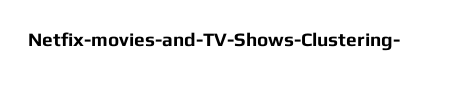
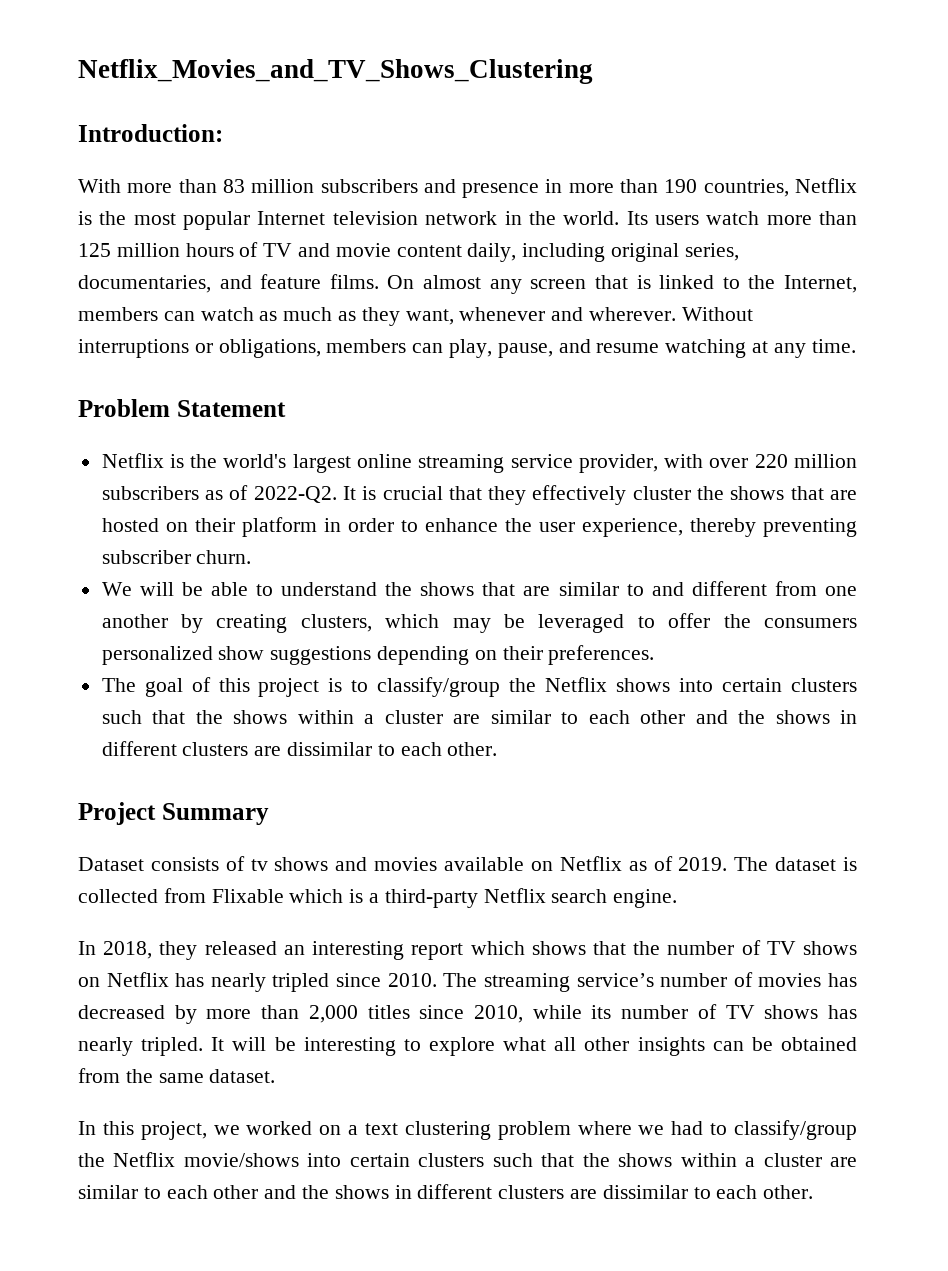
[28,32,400,51] Netfix-movies-and-TV-Shows-Clustering- -> [78,59,593,84] [78,124,223,142] [78,178,857,198] [78,211,858,230] [78,242,739,262] [78,274,858,294] [78,307,753,326] [78,339,856,358] [78,399,286,417] [101,453,857,473] [101,485,858,505] [101,517,857,537] [101,550,252,564] [101,581,858,596] [101,613,857,633] [101,645,655,665] [101,677,858,697] [101,710,858,724] [101,741,498,756] [78,802,269,825] [78,856,858,871] [78,888,678,908] [78,940,857,960] [78,972,858,992] [78,1004,857,1024] [78,1037,857,1056] [78,1068,276,1083] [78,1120,857,1140] [78,1152,857,1167] [78,1184,814,1199] Netflix_Movies_and_TV_Shows_Clustering // Introduction: // With more than 83 million subscribers and presence in more than 190 countries, Netflix is the most popular Internet television network in the world. Its users watch more than 125 million hours of TV and movie content daily, including original series, documentaries, and feature films. On almost any screen that is linked to the Internet, members can watch as much as they want, whenever and wherever. Without interruptions or obligations, members can play, pause, and resume watching at any time. // Problem Statement // Netflix is the world's largest online streaming service provider, with over 220 million subscribers as of 2022-Q2. It is crucial that they effectively cluster the shows that are hosted on their platform in order to enhance the user experience, thereby preventing subscriber churn. // We will be able to understand the shows that are similar to and different from one another by creating clusters, which may be leveraged to offer the consumers personalized show suggestions depending on their preferences. // The goal of this project is to classify/group the Netflix shows into certain clusters such that the shows within a cluster are similar to each other and the shows in different clusters are dissimilar to each other. // Project Summary // Dataset consists of tv shows and movies available on Netflix as of 2019. The dataset is collected from Flixable which is a third-party Netflix search engine. // In 2018, they released an interesting report which shows that the number of TV shows on Netflix has nearly tripled since 2010. The streaming service’s number of movies has decreased by more than 2,000 titles since 2010, while its number of TV shows has nearly tripled. It will be interesting to explore what all other insights can be obtained from the same dataset. // In this project, we worked on a text clustering problem where we had to classify/group the Netflix movie/shows into certain clusters such that the shows within a cluster are similar to each other and the shows in different clusters are dissimilar to each other.

